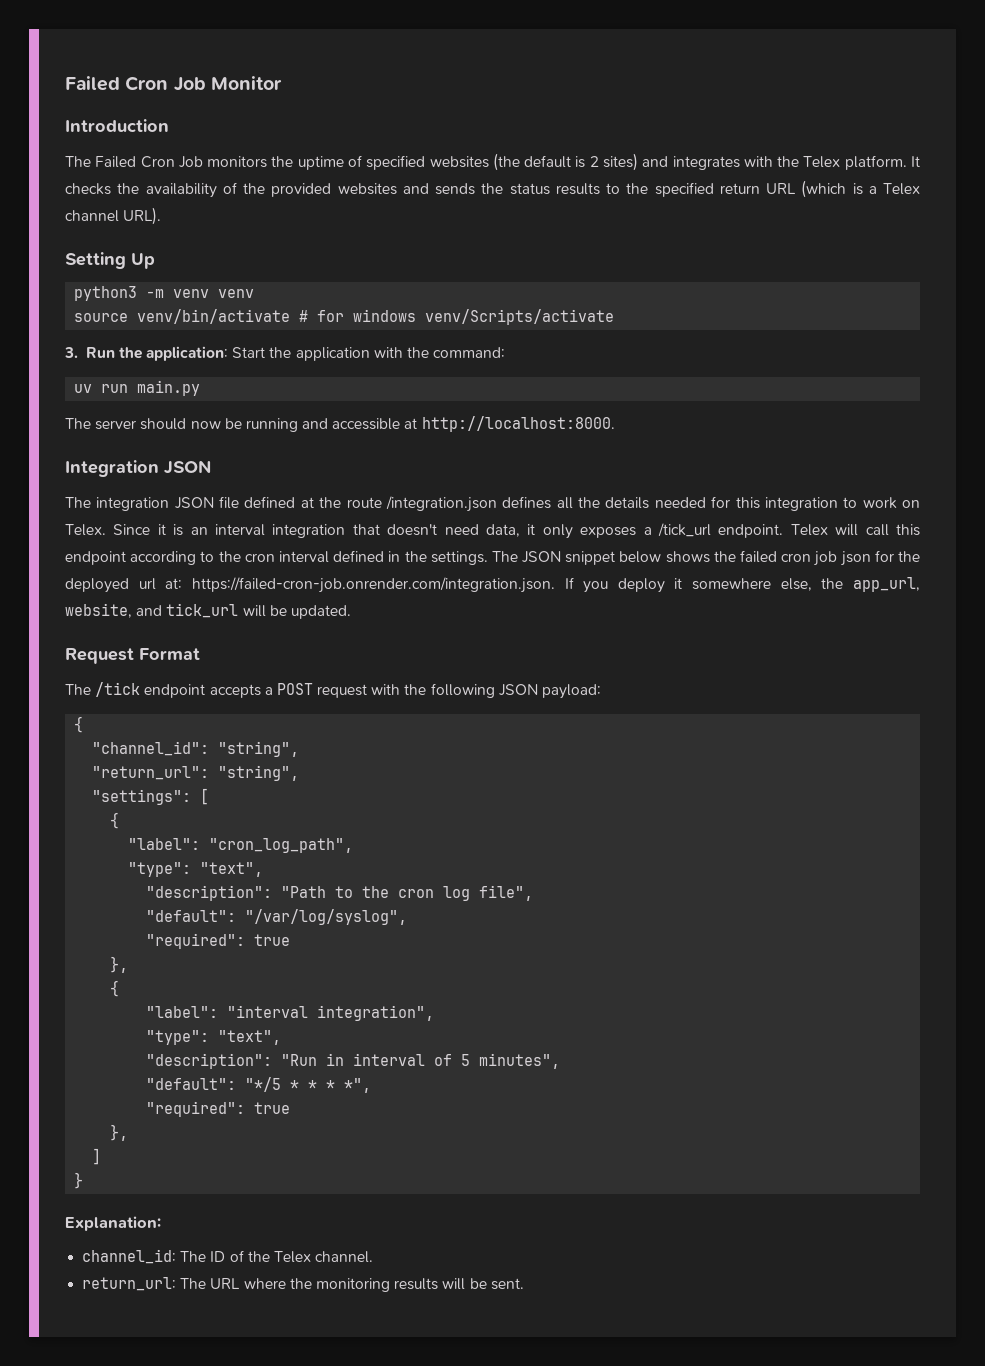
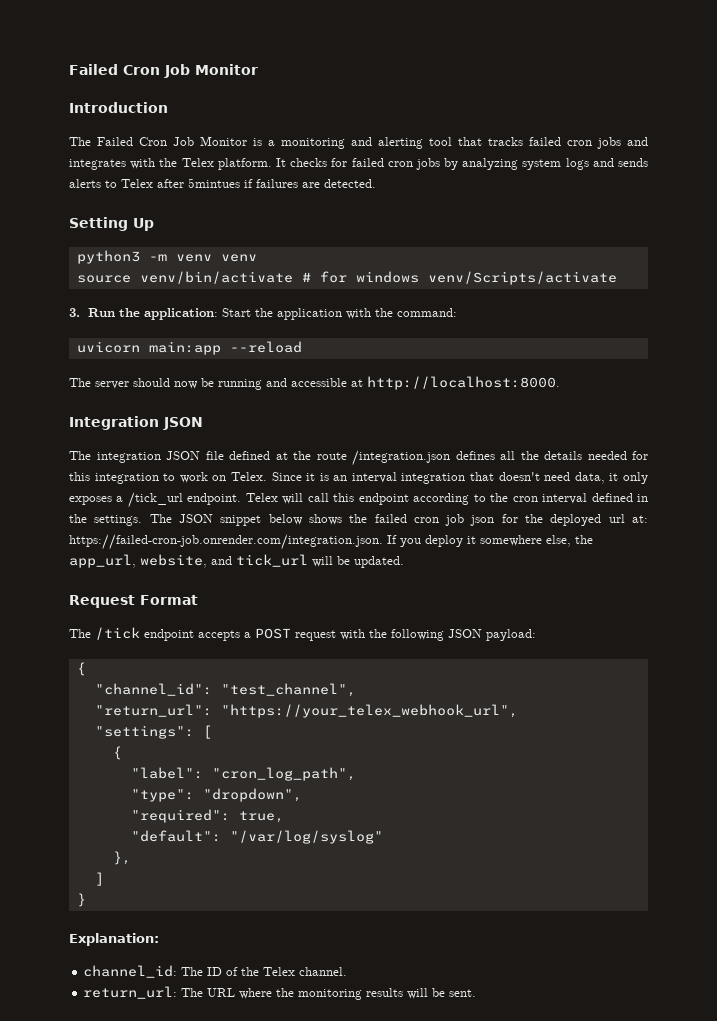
[207,153,638,171] monitors the uptime of specified websites (the default is 2 sites) -> [200,136,621,149] Monitor is a monitoring and alerting tool that tracks failed cron jobs
[117,180,920,198] [65,207,162,225] the availability of the provided websites and sends the status results to the specified return URL (which is a Telex channel URL). -> [331,158,648,170] [69,178,376,188] for failed cron jobs by analyzing system logs and sends alerts to Telex after 5mintues if failures are detected.
[74,380,201,396] uv run main.py -> [76,341,302,355] uvicorn main:app --reload
[218,741,300,757] "string", -> [220,683,356,697] "test_channel",
[218,765,300,781] "string", -> [220,704,518,718] "https://your_telex_webhook_url",
[200,862,264,877] [146,885,534,901] [146,909,408,925] [146,933,291,949] [110,956,129,973] [110,980,120,997] [146,1005,435,1021] [146,1030,282,1045] [146,1053,561,1069] [146,1077,372,1093] [146,1101,291,1117] "text", // "description": "Path to the cron log file", // "default": "/var/log/syslog", // "required": true // }, // { // "label": "interval integration", // "type": "text", // "description": "Run in interval of 5 minutes", // "default": "*/5 * * * *", // "required": true -> [202,788,302,802] [130,809,284,823] [130,830,383,844] "dropdown", // "required": true, // "default": "/var/log/syslog"

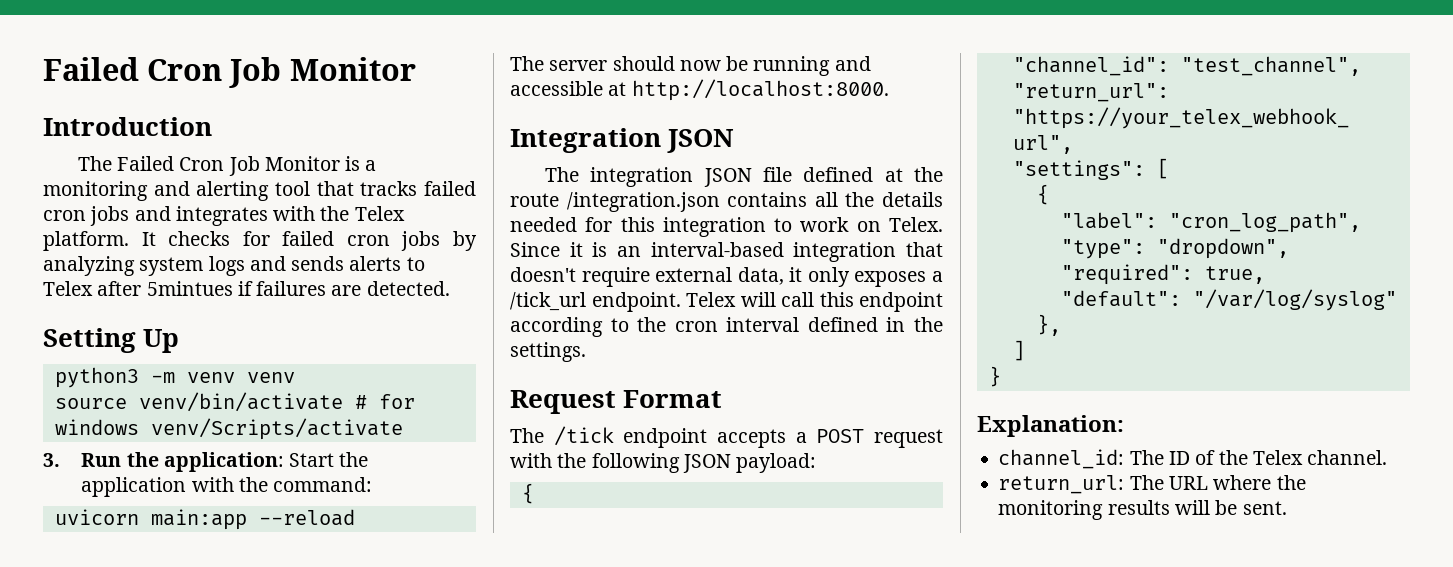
[455,451,495,460] defines -> [727,192,808,207] contains
[351,472,397,483] interval -> [650,242,784,257] interval-based
[544,472,571,481] need -> [581,267,733,287] require external
[149,514,648,526] [69,534,593,550] [69,554,404,568] The JSON snippet below shows the failed cron job json for the deployed url at: https://failed-cron-job.onrender.com/integration.json. If you deploy it somewhere else, the app_url, website, and tick_url will be updated. -> (586, 352) none

